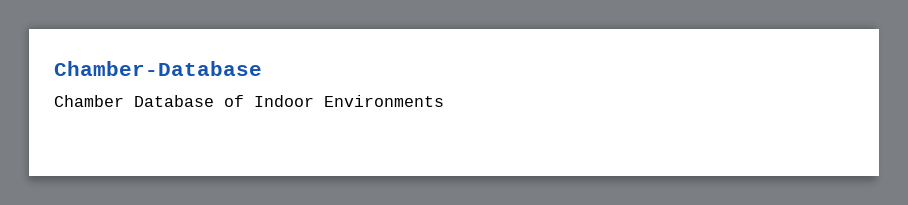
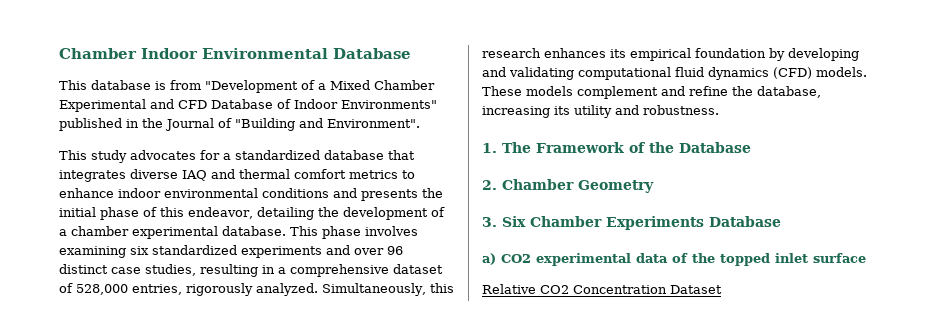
[54,61,262,76] [54,95,444,107] Chamber-Database // Chamber Database of Indoor Environments -> [59,48,411,59] [59,80,435,93] [59,99,437,112] [59,118,420,131] [59,150,415,163] [59,169,415,182] [59,188,443,201] [59,207,445,220] [59,226,418,239] [59,245,403,258] [59,264,443,277] [59,283,454,296] [482,48,859,61] [482,67,867,80] [482,86,821,99] [482,105,719,118] [482,142,751,153] [482,179,654,193] [482,216,781,230] [482,253,866,266] [482,284,722,294] Chamber Indoor Environmental Database // This database is from "Development of a Mixed Chamber Experimental and CFD Database of Indoor Environments" published in the Journal of "Building and Environment". // This study advocates for a standardized database that integrates diverse IAQ and thermal comfort metrics to enhance indoor environmental conditions and presents the initial phase of this endeavor, detailing the development of a chamber experimental database. This phase involves examining six standardized experiments and over 96 distinct case studies, resulting in a comprehensive dataset of 528,000 entries, rigorously analyzed. Simultaneously, this research enhances its empirical foundation by developing and validating computational fluid dynamics (CFD) models. These models complement and refine the database, increasing its utility and robustness. // 1. The Framework of the Database // 2. Chamber Geometry // 3. Six Chamber Experiments Database // a) CO2 experimental data of the topped inlet surface // Relative CO2 Concentration Dataset

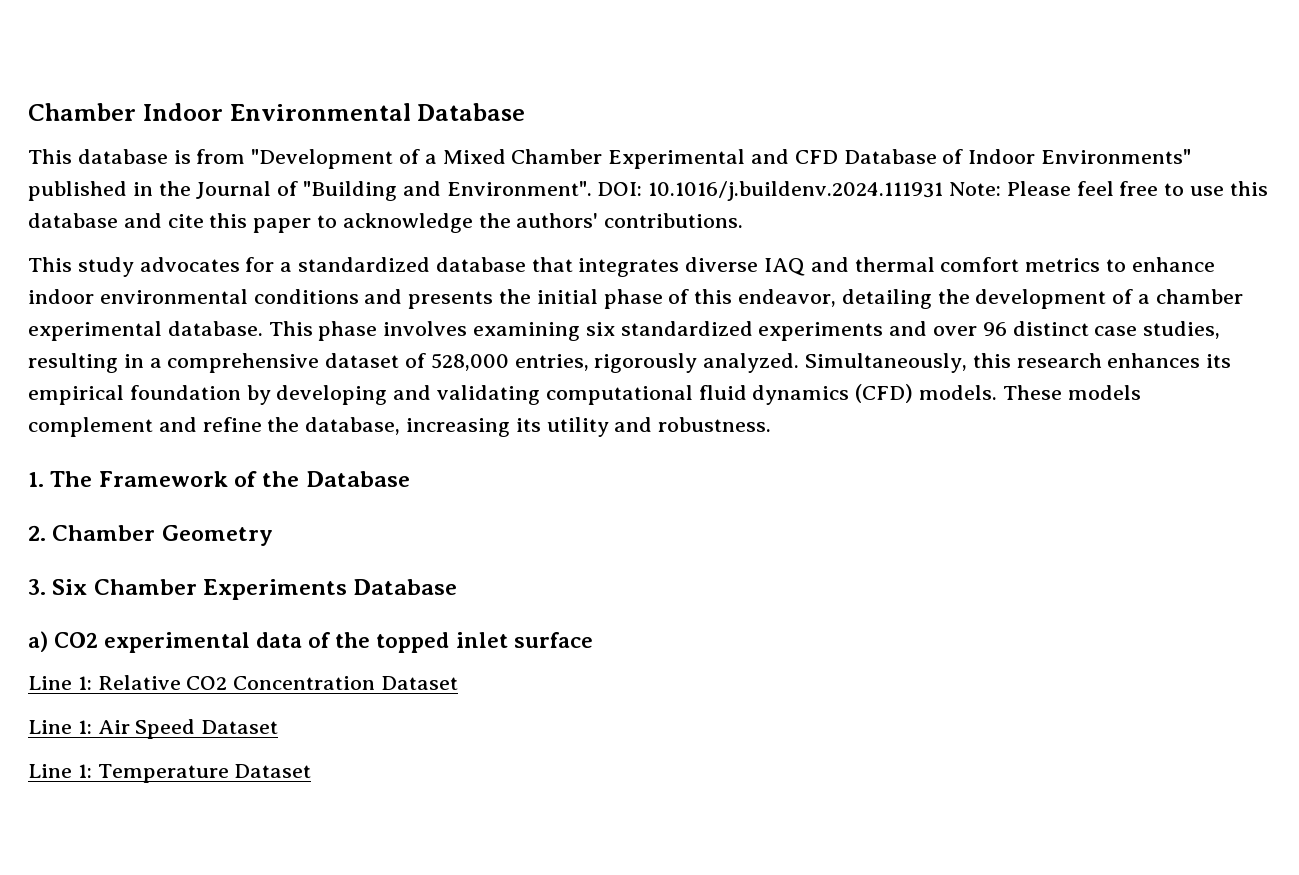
(420, 123) none -> [597,181,1268,201] [28,213,744,233] DOI: 10.1016/j.buildenv.2024.111931 Note: Please feel free to use this database and cite this paper to acknowledge the authors' contributions.
(866, 258) none -> [28,676,92,690] Line 1:
(722, 289) none -> [28,719,279,739] [28,764,312,783] // Line 1: Air Speed Dataset // Line 1: Temperature Dataset

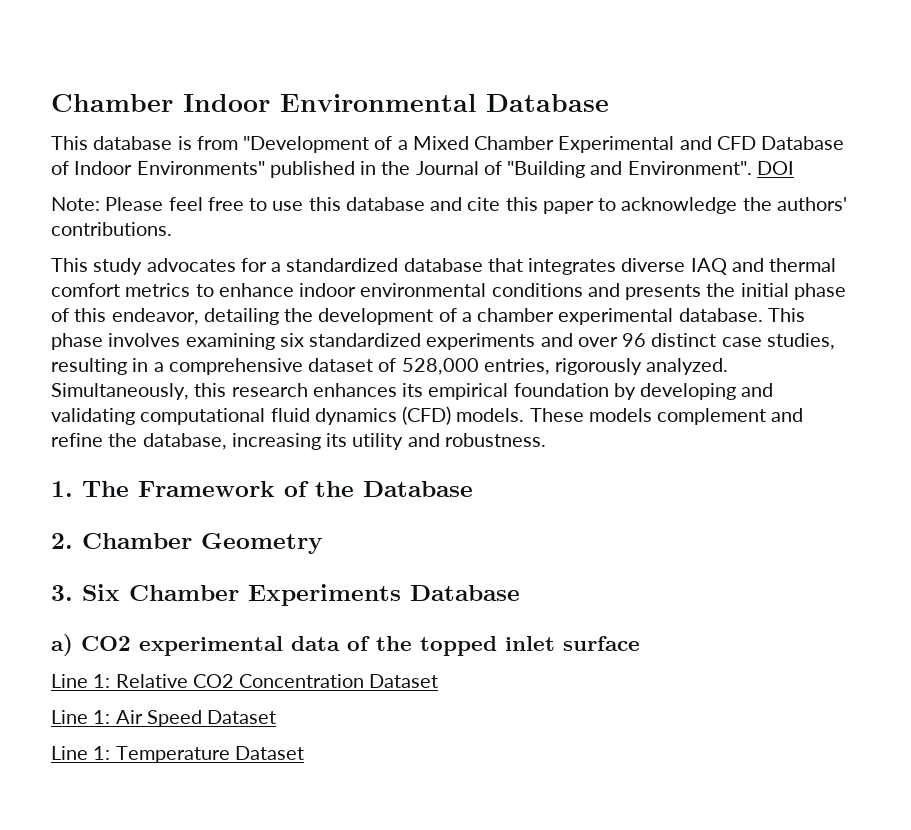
[597,181,944,201] DOI: 10.1016/j.buildenv.2024.111931 -> [756,161,794,175] DOI //

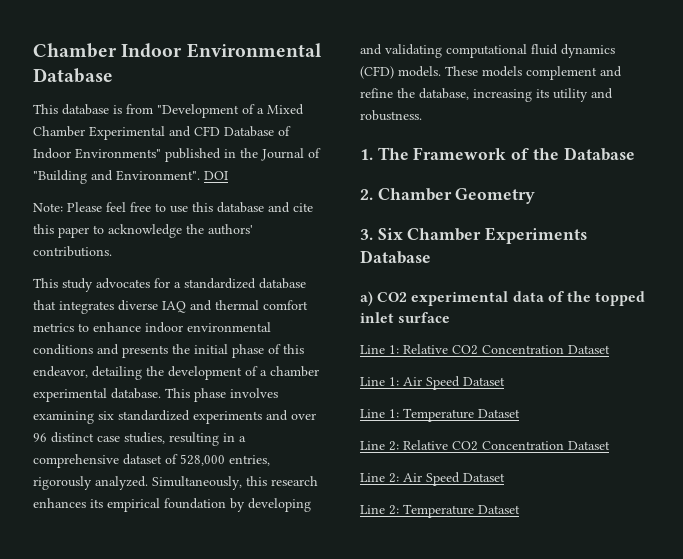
(304, 753) none -> [360,440,610,451] [360,472,505,486] [360,504,520,518] // Line 2: Relative CO2 Concentration Dataset // Line 2: Air Speed Dataset // Line 2: Temperature Dataset

